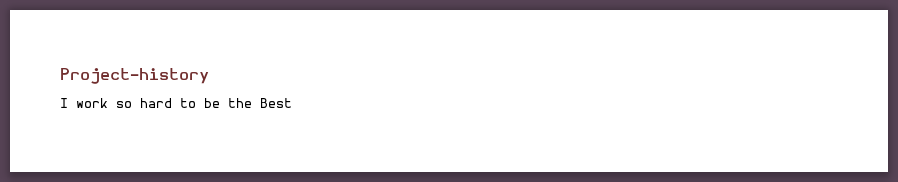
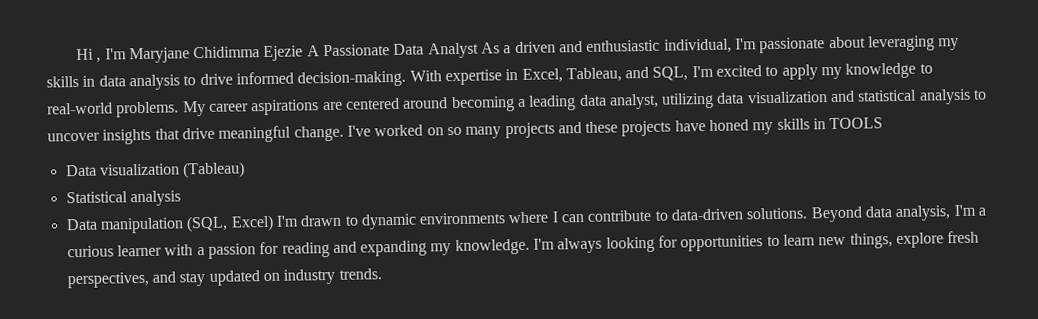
[60,68,209,84] [60,98,292,108] Project-history // I work so hard to be the Best -> [75,35,960,64] [46,62,933,91] [47,88,988,118] [47,117,884,145] [65,161,246,179] [65,190,181,207] [65,204,987,234] [66,230,980,259] [66,268,382,289] Hi , I'm Maryjane Chidimma Ejezie A Passionate Data Analyst As a driven and enthusiastic individual, I'm passionate about leveraging my skills in data analysis to drive informed decision-making. With expertise in Excel, Tableau, and SQL, I'm excited to apply my knowledge to real-world problems. My career aspirations are centered around becoming a leading data analyst, utilizing data visualization and statistical analysis to uncover insights that drive meaningful change. I've worked on so many projects and these projects have honed my skills in TOOLS // Data visualization (Tableau) // Statistical analysis // Data manipulation (SQL, Excel) I'm drawn to dynamic environments where I can contribute to data-driven solutions. Beyond data analysis, I'm a curious learner with a passion for reading and expanding my knowledge. I'm always looking for opportunities to learn new things, explore fresh perspectives, and stay updated on industry trends.

